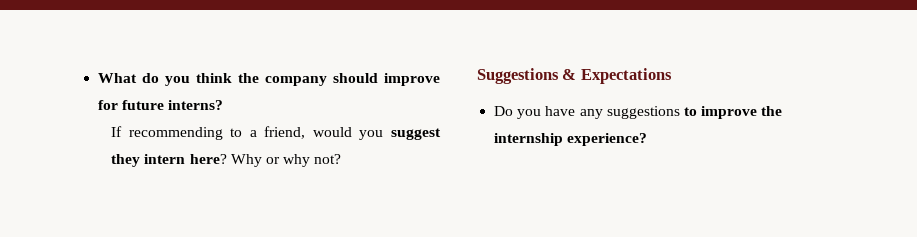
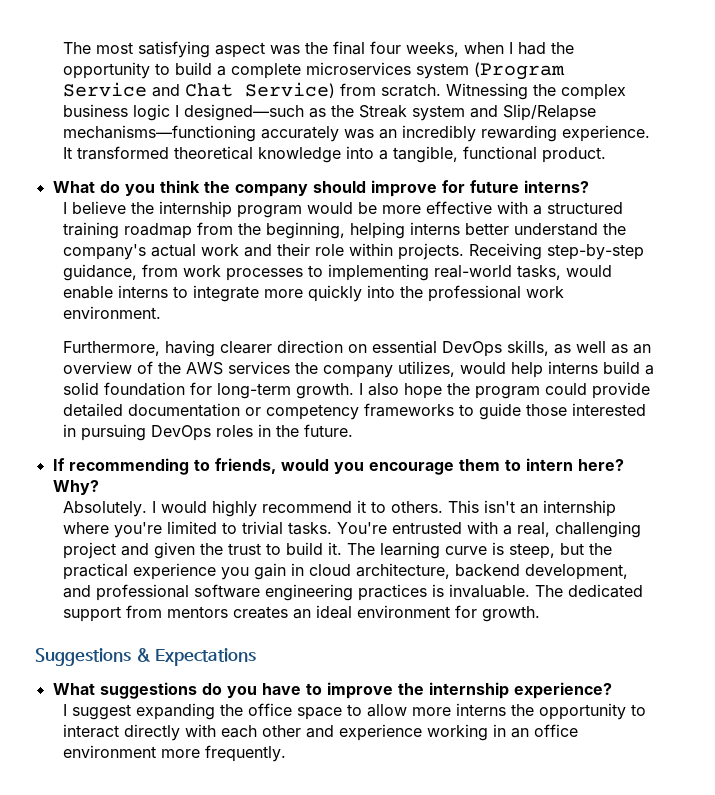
(98, 78) none -> [63,41,575,58] [63,62,566,80] [63,82,627,100] [63,104,597,121] [63,125,651,142] [63,146,607,163] The most satisfying aspect was the final four weeks, when I had the opportunity to build a complete microservices system (Program Service and Chat Service) from scratch. Witnessing the complex business logic I designed—such as the Streak system and Slip/Relapse mechanisms—functioning accurately was an incredibly rewarding experience. It transformed theoretical knowledge into a tangible, functional product. //
[111,126,442,140] [111,154,342,167] [477,68,672,84] [494,106,680,119] If recommending to a friend, would you suggest they intern here? Why or why not? // Suggestions & Expectations // Do you have any suggestions -> [63,201,624,218] [63,222,627,239] [63,243,645,260] [63,264,613,281] [63,285,565,302] [63,306,162,319] [63,340,652,357] [63,361,655,378] [63,382,651,399] [63,403,647,420] [63,424,354,441] [52,458,624,475] [52,480,99,495] [63,500,617,517] [63,521,642,538] [63,542,613,559] [63,563,629,580] [63,584,644,601] [63,605,541,622] [35,648,257,666] [52,682,301,699] I believe the internship program would be more effective with a structured training roadmap from the beginning, helping interns better understand the company's actual work and their role within projects. Receiving step-by-step guidance, from work processes to implementing real-world tasks, would enable interns to integrate more quickly into the professional work environment. // Furthermore, having clearer direction on essential DevOps skills, as well as an overview of the AWS services the company utilizes, would help interns build a solid foundation for long-term growth. I also hope the program could provide detailed documentation or competency frameworks to guide those interested in pursuing DevOps roles in the future. // If recommending to friends, would you encourage them to intern here? Why? // Absolutely. I would highly recommend it to others. This isn't an internship where you're limited to trivial tasks. You're entrusted with a real, challenging project and given the trust to build it. The learning curve is steep, but the practical experience you gain in cloud architecture, backend development, and professional software engineering practices is invaluable. The dedicated support from mentors creates an ideal environment for growth. // Suggestions & Expectations // What suggestions do you have
(648, 139) none -> [63,703,647,720] [63,724,579,741] [63,745,287,762] // I suggest expanding the office space to allow more interns the opportunity to interact directly with each other and experience working in an office environment more frequently.

